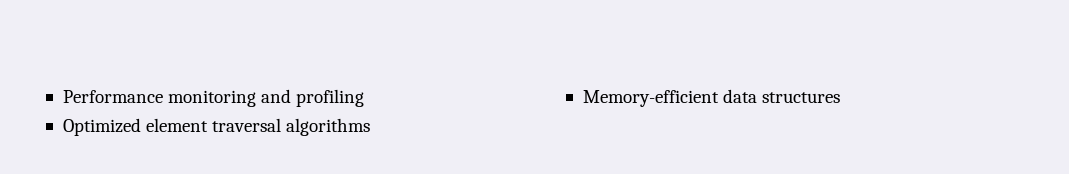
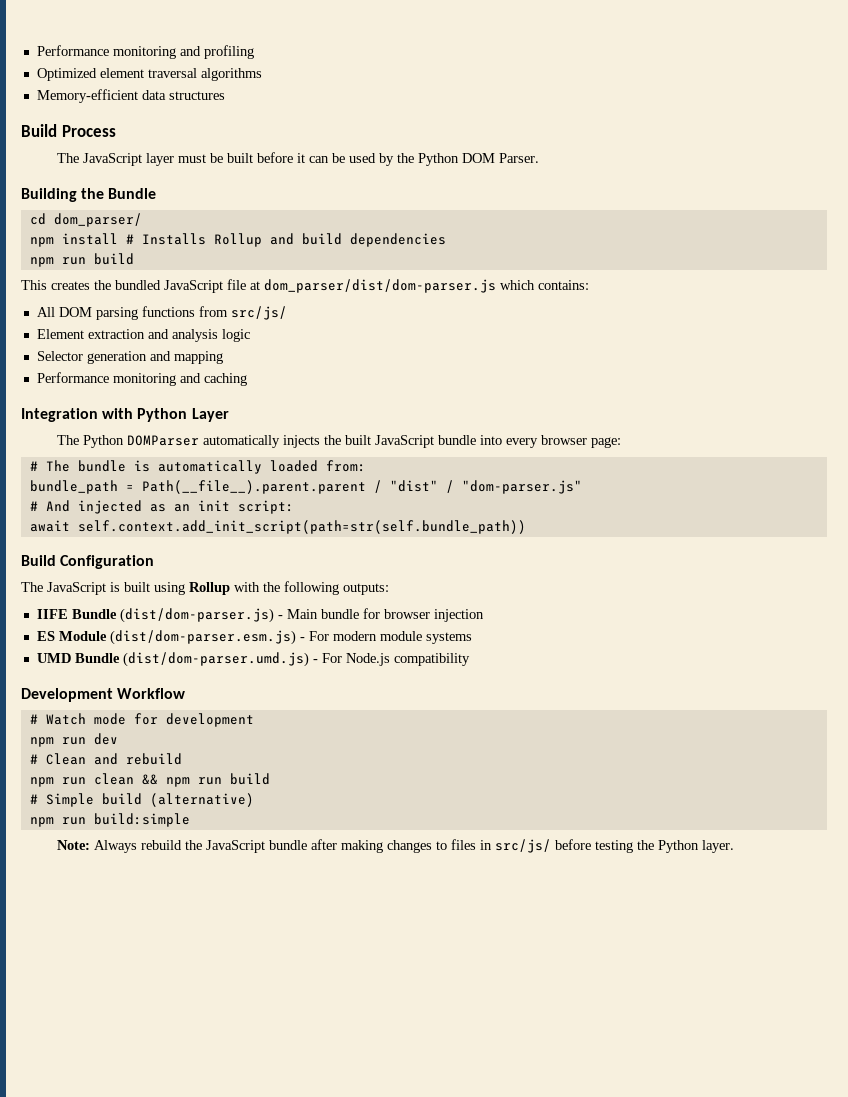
(841, 97) none -> [21,124,116,137] [56,152,539,166] [21,188,157,202] [29,213,142,227] [29,233,446,247] [29,253,134,267] [21,279,589,293] [36,306,287,320] [36,329,250,342] [36,351,223,364] [36,372,247,386] [21,408,229,422] [56,435,621,448] [29,460,366,474] [29,480,582,494] [29,500,294,514] [29,520,526,534] [21,555,155,569] [21,581,389,595] [36,608,484,623] [36,630,472,645] [36,652,470,667] [21,688,186,702] [29,713,254,727] [29,733,118,747] [29,753,182,765] [29,773,270,787] [29,793,254,807] [29,813,190,827] [56,839,734,853] // Build Process // The JavaScript layer must be built before it can be used by the Python DOM Parser. // Building the Bundle // cd dom_parser/ // npm install # Installs Rollup and build dependencies // npm run build // This creates the bundled JavaScript file at dom_parser/dist/dom-parser.js which contains: // All DOM parsing functions from src/js/ // Element extraction and analysis logic // Selector generation and mapping // Performance monitoring and caching // Integration with Python Layer // The Python DOMParser automatically injects the built JavaScript bundle into every browser page: // # The bundle is automatically loaded from: // bundle_path = Path(__file__).parent.parent / "dist" / "dom-parser.js" // # And injected as an init script: // await self.context.add_init_script(path=str(self.bundle_path)) // Build Configuration // The JavaScript is built using Rollup with the following outputs: // IIFE Bundle (dist/dom-parser.js) - Main bundle for browser injection // ES Module (dist/dom-parser.esm.js) - For modern module systems // UMD Bundle (dist/dom-parser.umd.js) - For Node.js compatibility // Development Workflow // # Watch mode for development // npm run dev // # Clean and rebuild // npm run clean && npm run build // # Simple build (alternative) // npm run build:simple // Note: Always rebuild the JavaScript bundle after making changes to files in src/js/ before testing the Python layer.

